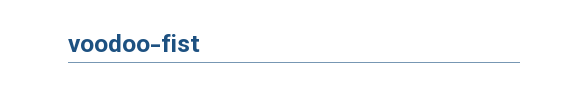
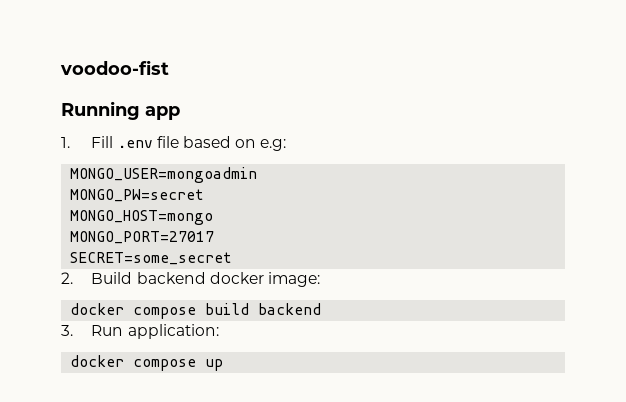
(200, 43) none -> [61,101,180,120] [61,136,287,151] [70,167,258,183] [70,189,205,202] [70,210,214,225] [70,231,215,244] [70,252,233,265] [61,272,320,287] [70,303,322,319] [61,324,219,339] [70,355,224,371] // Running app // 1. Fill .env file based on e.g: // MONGO_USER=mongoadmin // MONGO_PW=secret // MONGO_HOST=mongo // MONGO_PORT=27017 // SECRET=some_secret // 2. Build backend docker image: // docker compose build backend // 3. Run application: // docker compose up

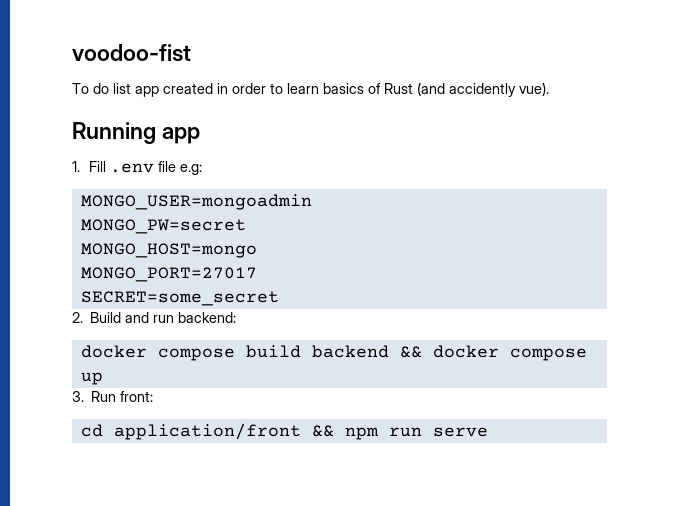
(169, 67) none -> [72,82,549,97] // To do list app created in order to learn basics of Rust (and accidently vue).
[182,136,257,148] based on -> (176, 166) none
[136,272,320,287] backend docker image: -> [125,312,237,323] and run backend:
[61,324,219,339] [70,355,224,371] // 3. Run application: // docker compose up -> [399,345,587,361] [80,372,103,385] [72,391,154,402] [80,423,488,440] && docker compose up // 3. Run front: // cd application/front && npm run serve

